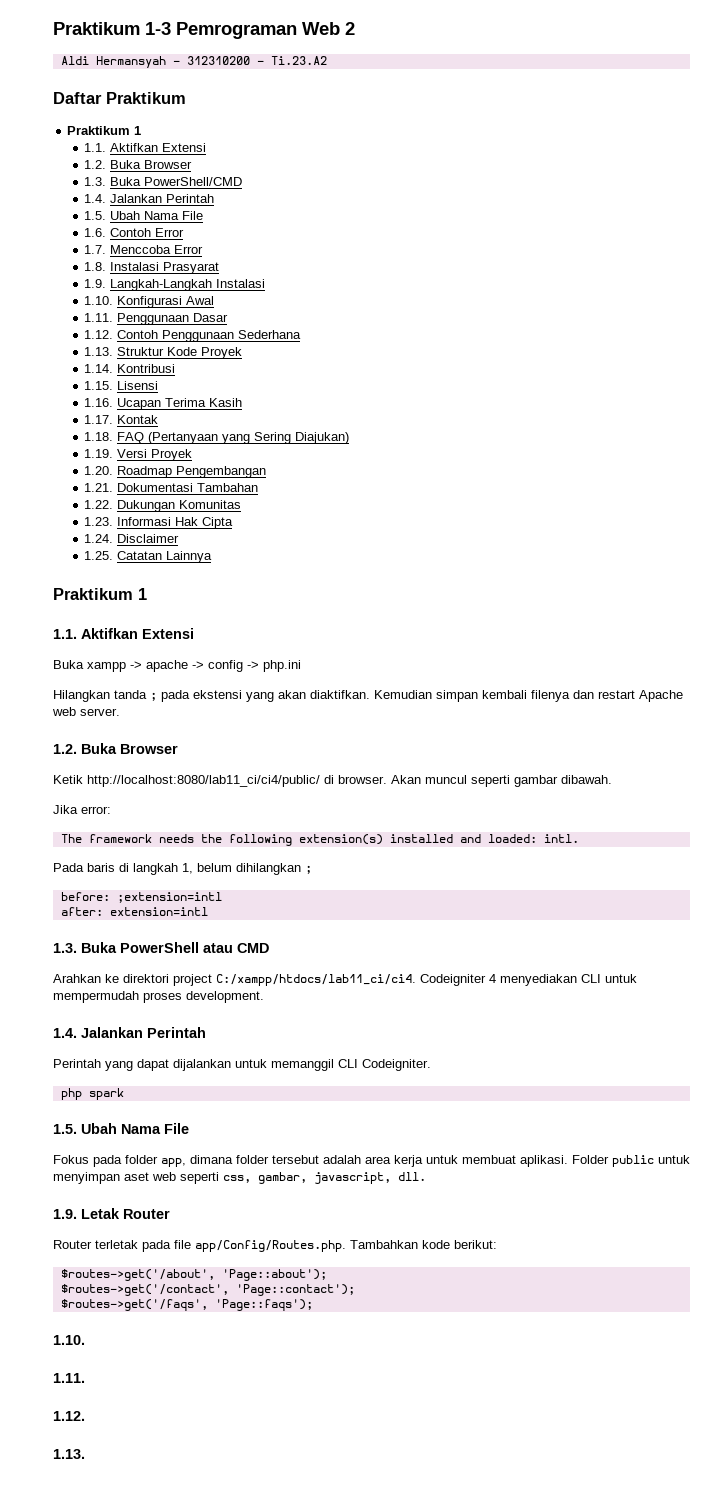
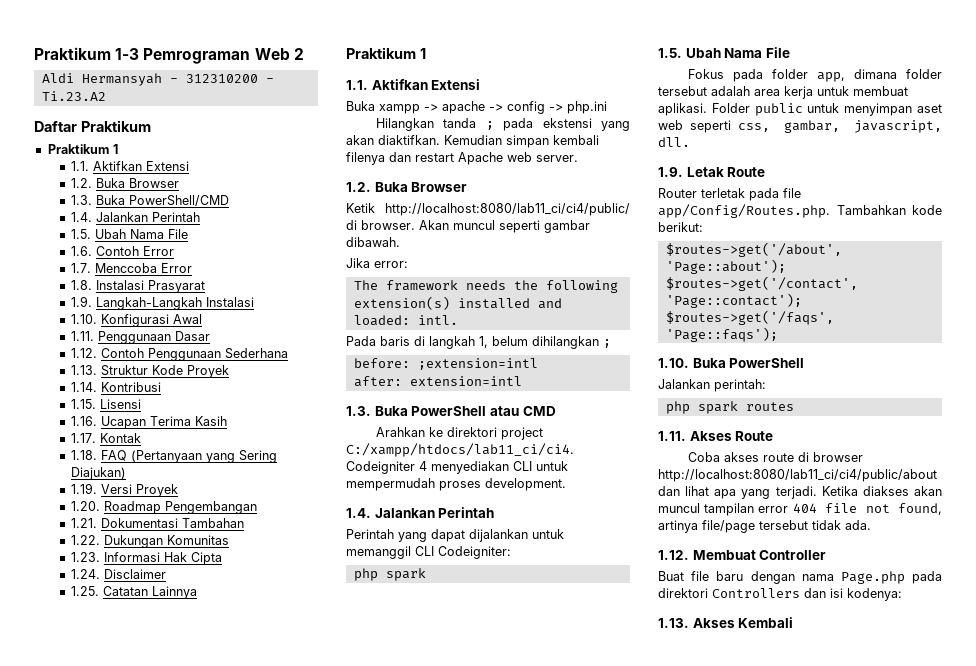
[362,1059,431,1071] Codeigniter. -> [438,546,511,559] Codeigniter:
[123,1209,170,1219] Router -> [727,167,766,177] Route
[53,1373,85,1383] [53,1411,85,1421] [53,1449,85,1459] // 1.11. // 1.12. // 1.13. -> [692,358,805,368] [658,379,766,392] [665,401,794,414] [658,431,774,441] [687,452,863,462] [658,469,937,482] [658,486,942,499] [658,503,942,516] [658,520,871,533] [658,550,827,560] [658,571,942,584] [658,588,902,601] [658,617,794,628] Buka PowerShell // Jalankan perintah: // php spark routes // 1.11. Akses Route // Coba akses route di browser http://localhost:8080/lab11_ci/ci4/public/about dan lihat apa yang terjadi. Ketika diakses akan muncul tampilan error 404 file not found, artinya file/page tersebut tidak ada. // 1.12. Membuat Controller // Buat file baru dengan nama Page.php pada direktori Controllers dan isi kodenya: // 1.13. Akses Kembali

